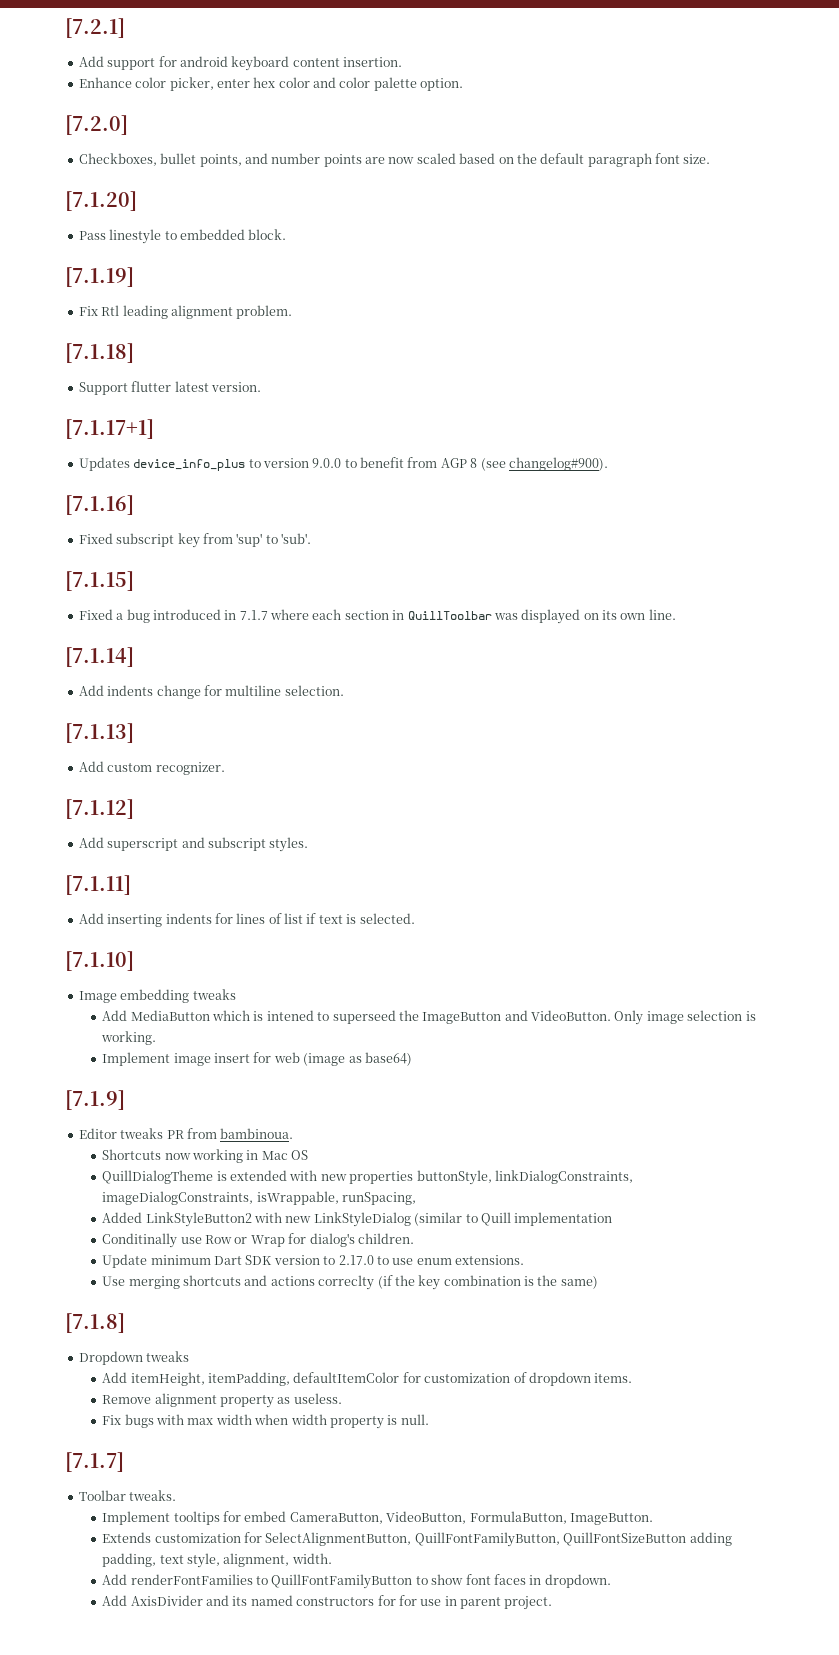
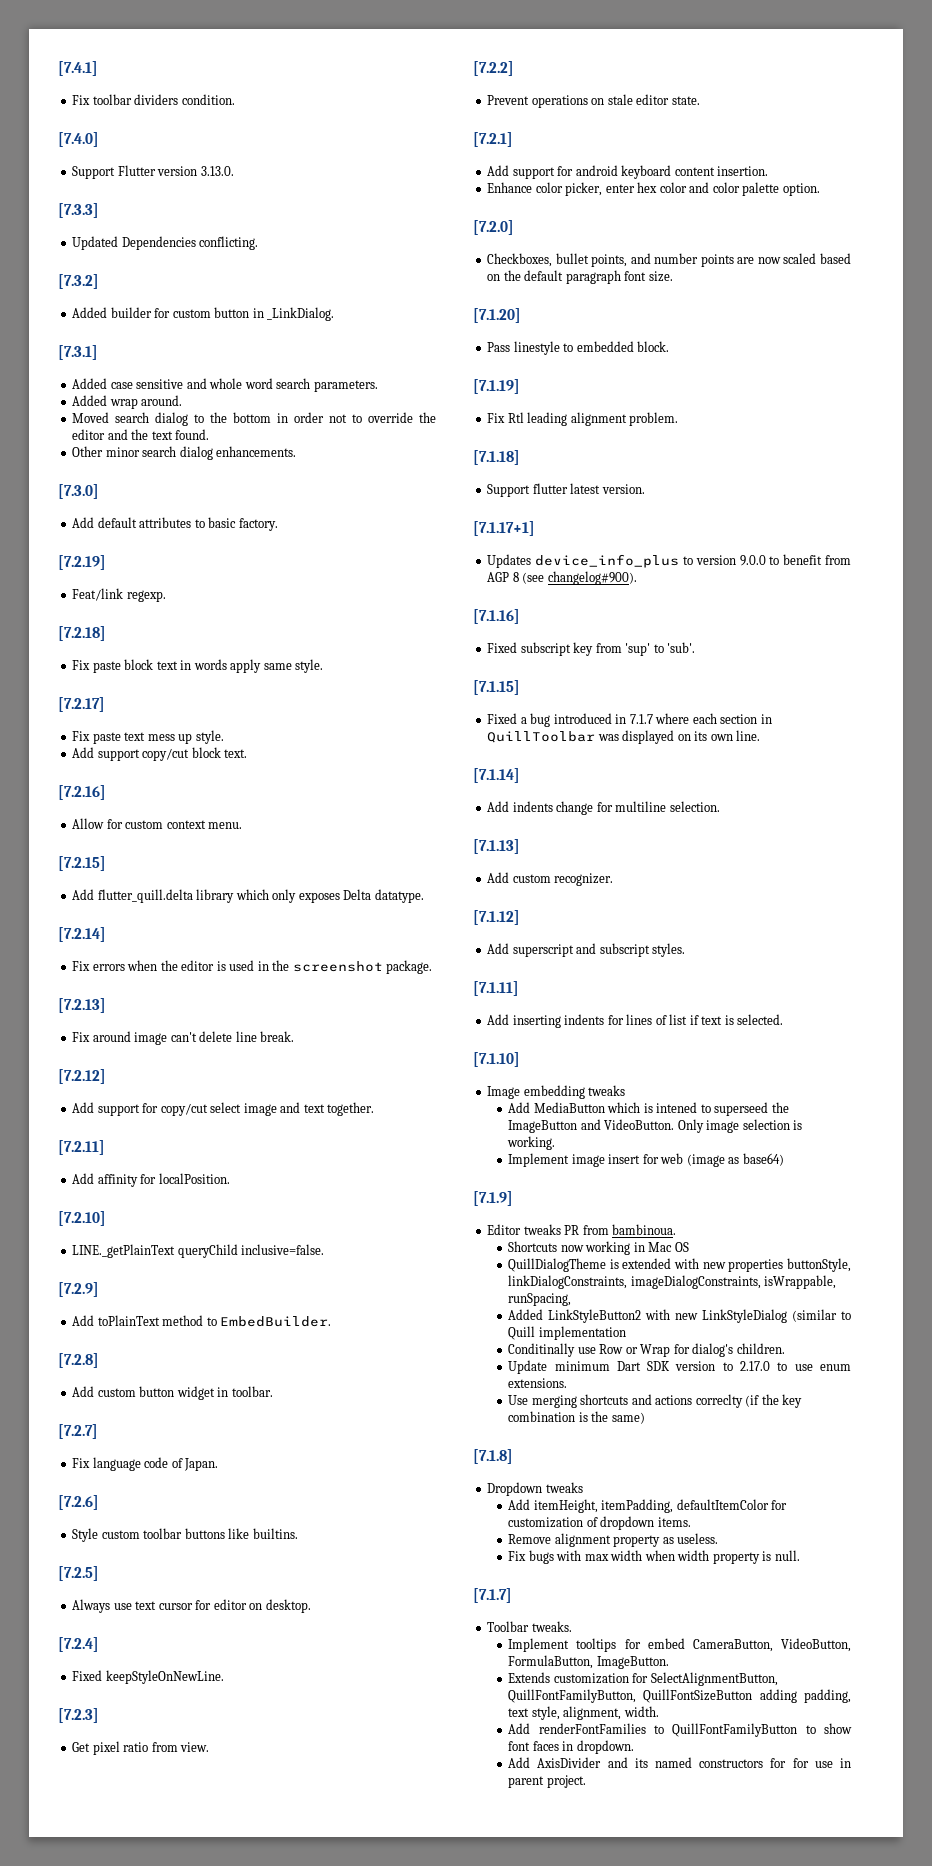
(65, 28) none -> [58,61,98,76] [72,94,235,105] [58,132,99,147] [72,165,234,179] [58,203,99,218] [72,236,259,250] [58,274,99,289] [72,307,335,321] [58,345,98,360] [72,378,378,392] [72,395,183,409] [72,412,437,426] [72,429,210,440] [72,446,297,460] [58,484,99,499] [72,517,278,531] [58,555,106,570] [72,588,166,602] [58,626,106,641] [72,659,324,673] [58,697,105,712] [72,730,224,744] [72,747,248,761] [58,785,106,800] [72,818,243,829] [58,856,106,871] [72,889,424,903] [58,927,106,942] [72,960,433,974] [58,998,106,1013] [72,1031,295,1045] [58,1069,106,1084] [72,1102,375,1116] [58,1140,105,1155] [72,1173,230,1187] [58,1211,106,1226] [72,1244,325,1258] [58,1282,99,1297] [72,1315,332,1327] [58,1353,99,1368] [72,1386,273,1400] [58,1424,98,1439] [72,1457,219,1471] [58,1495,99,1510] [72,1528,298,1542] [58,1566,99,1581] [72,1599,311,1613] [58,1637,99,1652] [72,1670,224,1684] [58,1708,99,1723] [72,1741,210,1755] [473,61,514,76] [487,94,700,108] [7.4.1] // Fix toolbar dividers condition. // [7.4.0] // Support Flutter version 3.13.0. // [7.3.3] // Updated Dependencies conflicting. // [7.3.2] // Added builder for custom button in _LinkDialog. // [7.3.1] // Added case sensitive and whole word search parameters. // Added wrap around. // Moved search dialog to the bottom in order not to override the editor and the text found. // Other minor search dialog enhancements. // [7.3.0] // Add default attributes to basic factory. // [7.2.19] // Feat/link regexp. // [7.2.18] // Fix paste block text in words apply same style. // [7.2.17] // Fix paste text mess up style. // Add support copy/cut block text. // [7.2.16] // Allow for custom context menu. // [7.2.15] // Add flutter_quill.delta library which only exposes Delta datatype. // [7.2.14] // Fix errors when the editor is used in the screenshot package. // [7.2.13] // Fix around image can't delete line break. // [7.2.12] // Add support for copy/cut select image and text together. // [7.2.11] // Add affinity for localPosition. // [7.2.10] // LINE._getPlainText queryChild inclusive=false. // [7.2.9] // Add toPlainText method to EmbedBuilder. // [7.2.8] // Add custom button widget in toolbar. // [7.2.7] // Fix language code of Japan. // [7.2.6] // Style custom toolbar buttons like builtins. // [7.2.5] // Always use text cursor for editor on desktop. // [7.2.4] // Fixed keepStyleOnNewLine. // [7.2.3] // Get pixel ratio from view. // [7.2.2] // Prevent operations on stale editor state. //

